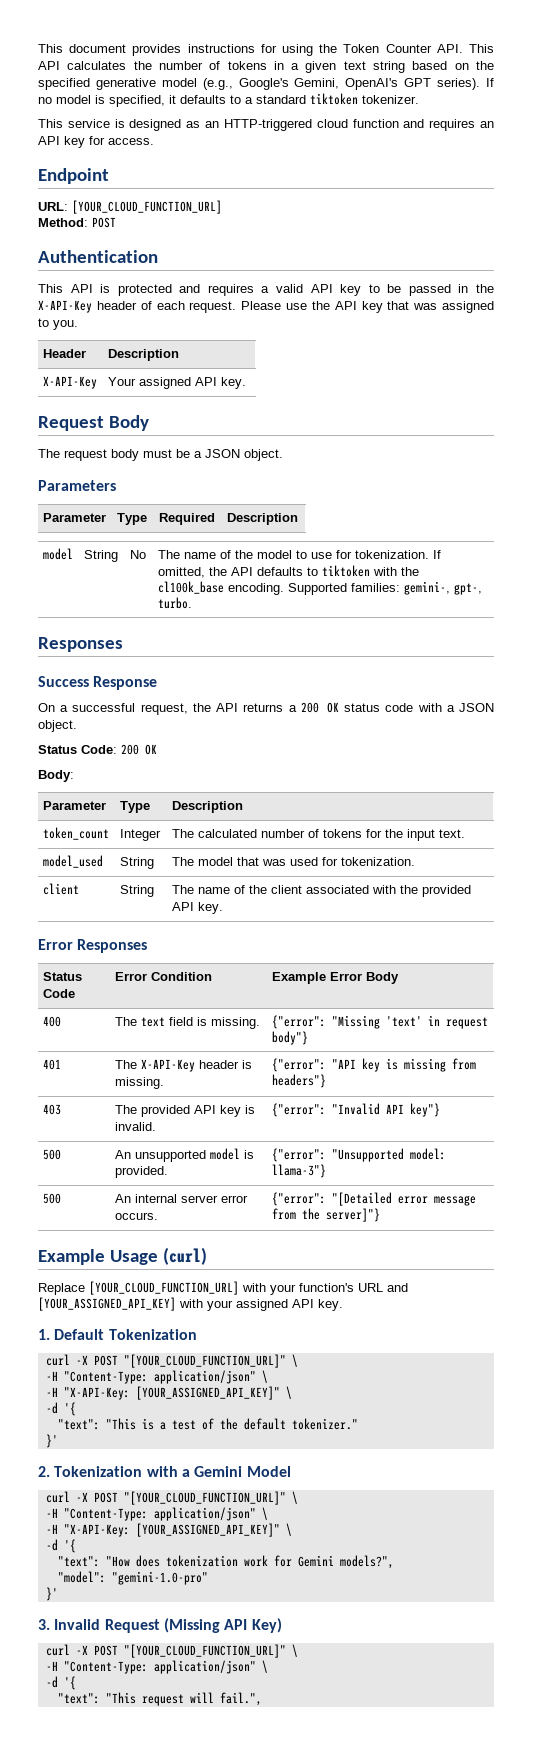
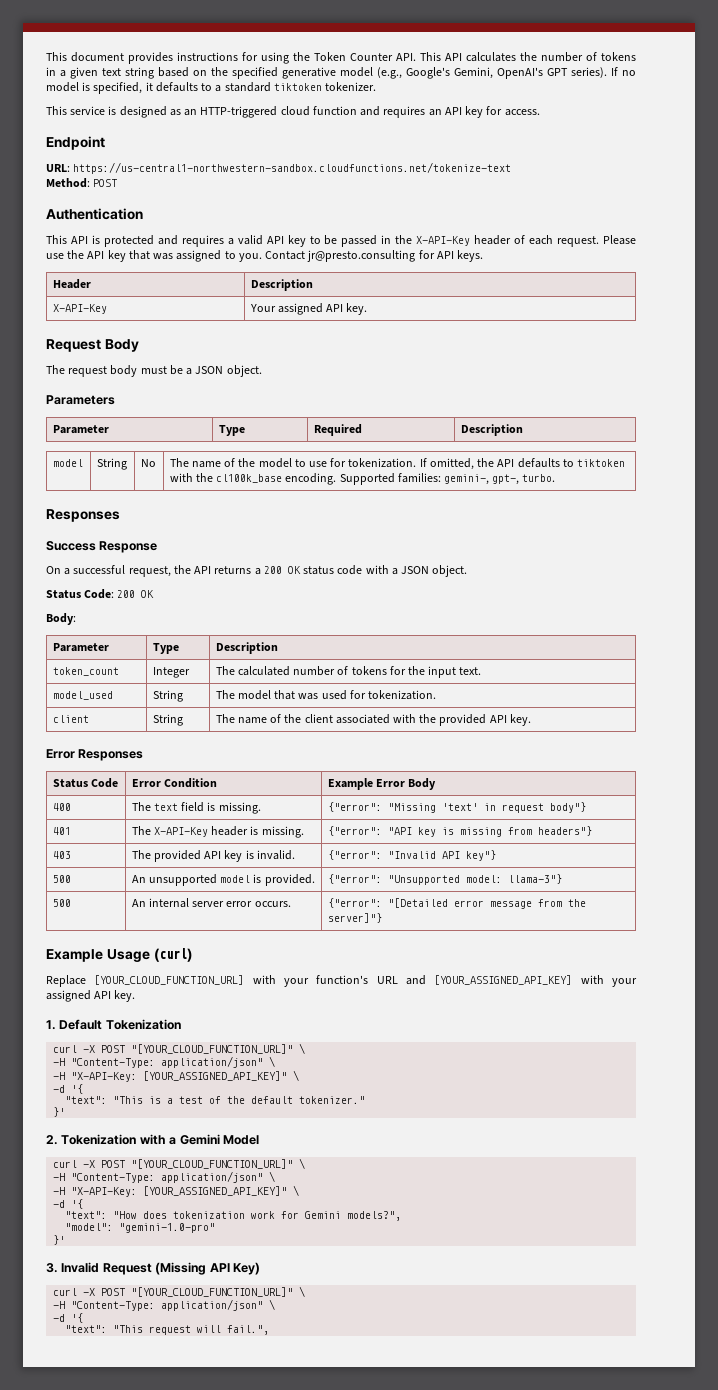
[72,200,222,214] [YOUR_CLOUD_FUNCTION_URL] -> [73,162,512,174] https://us-central1-northwestern-sandbox.cloudfunctions.net/tokenize-text
(78, 325) none -> [265,250,484,262] Contact jr@presto.consulting for API keys.

